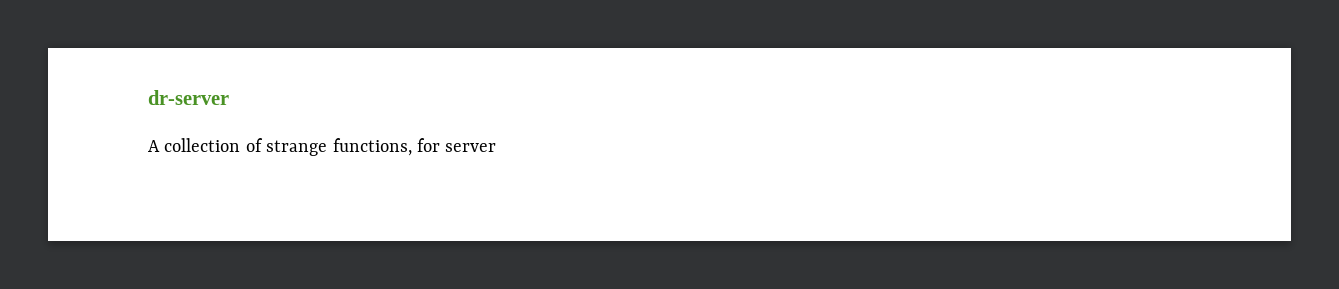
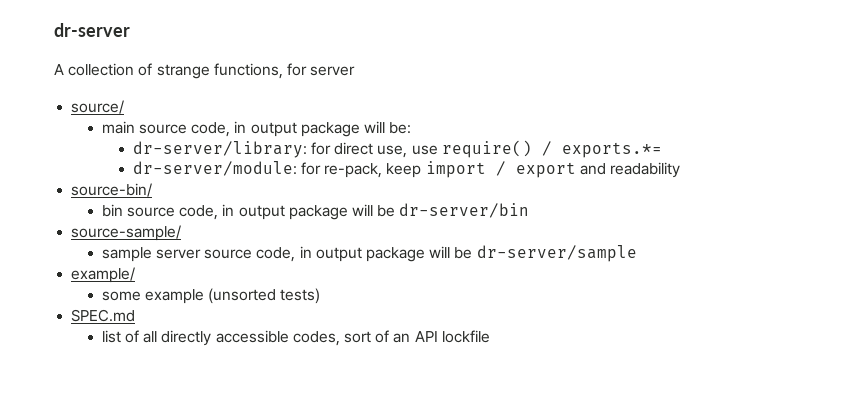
(497, 147) none -> [71,100,125,114] [101,121,412,137] [132,140,662,158] [132,161,680,178] [71,183,153,197] [101,203,530,220] [71,225,182,241] [101,245,637,262] [71,267,136,283] [101,288,321,304] [71,309,136,322] [101,330,490,346] // source/ // main source code, in output package will be: // dr-server/library: for direct use, use require() / exports.*= // dr-server/module: for re-pack, keep import / export and readability // source-bin/ // bin source code, in output package will be dr-server/bin // source-sample/ // sample server source code, in output package will be dr-server/sample // example/ // some example (unsorted tests) // SPEC.md // list of all directly accessible codes, sort of an API lockfile

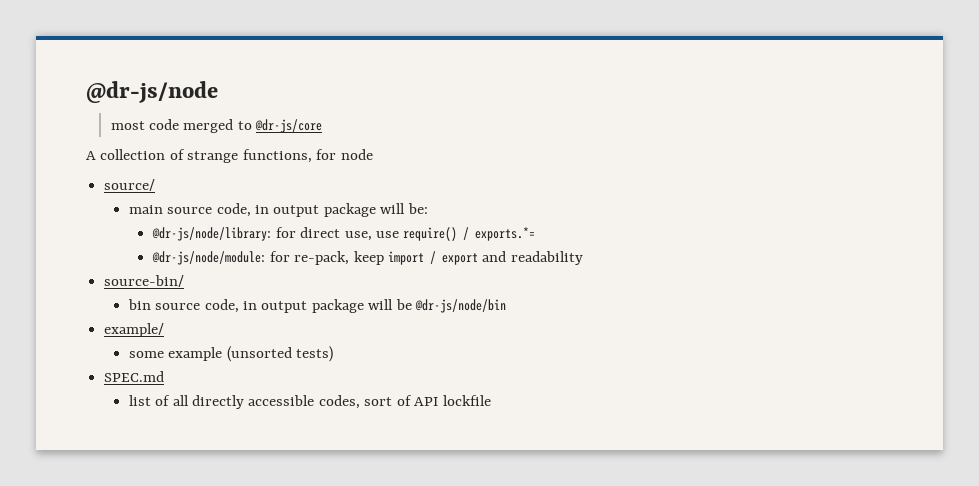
[54,23,130,37] dr-server -> [86,81,218,103] [110,119,323,133] @dr-js/node // most code merged to @dr-js/core
[310,66,356,76] server -> [340,149,373,160] node
[132,141,307,158] dr-server/library: -> [152,227,272,241] @dr-js/node/library:
[132,161,297,176] dr-server/module: -> [152,251,266,265] @dr-js/node/module:
[399,203,530,218] [71,225,182,241] [101,245,637,262] dr-server/bin // source-sample/ // sample server source code, in output package will be dr-server/sample -> [415,299,507,313] @dr-js/node/bin
[393,333,411,343] an -> (412, 400) none

